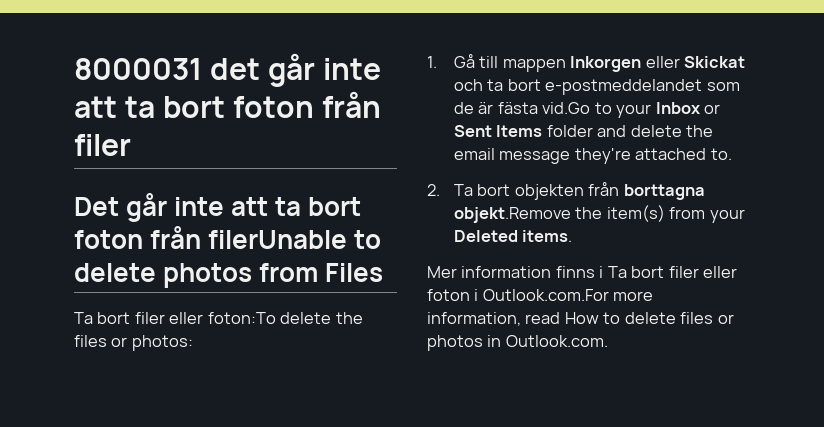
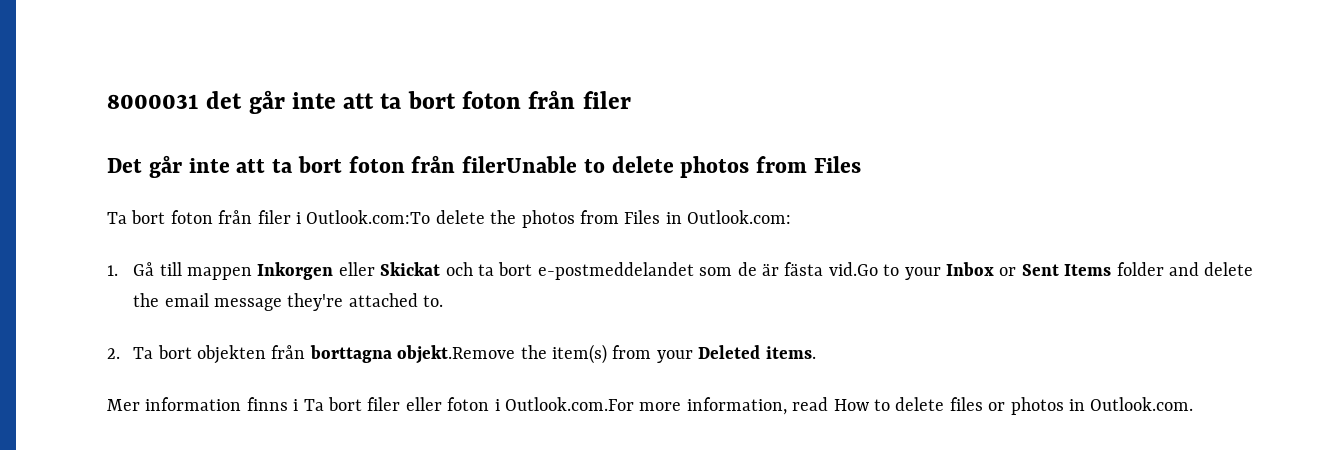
[134,312,363,324] [74,335,193,351] filer eller foton:To delete the files or photos: -> [170,210,792,228] foton från filer i Outlook.com:To delete the photos from Files in Outlook.com:

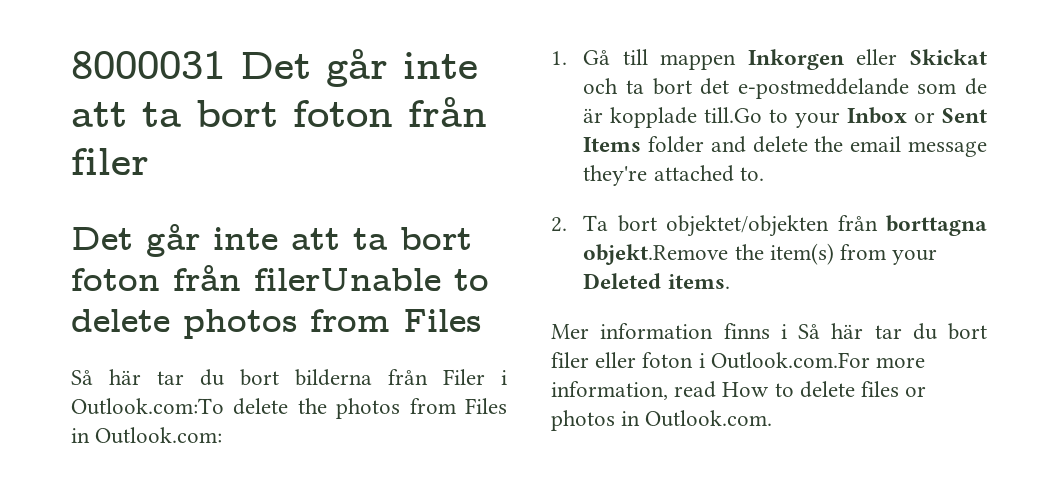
[206,91,243,109] det -> [240,52,311,79] Det
[107,210,291,224] Ta bort foton från filer -> [71,369,485,386] Så här tar du bort bilderna från Filer
[537,262,694,280] e-postmeddelandet -> [700,78,909,99] det e-postmeddelande
[784,262,878,276] fästa vid.Go -> [610,107,763,128] kopplade till.Go
[196,345,266,364] objekten -> [666,215,830,237] objektet/objekten
[303,399,324,411] Ta -> [798,323,937,340] Så här tar du

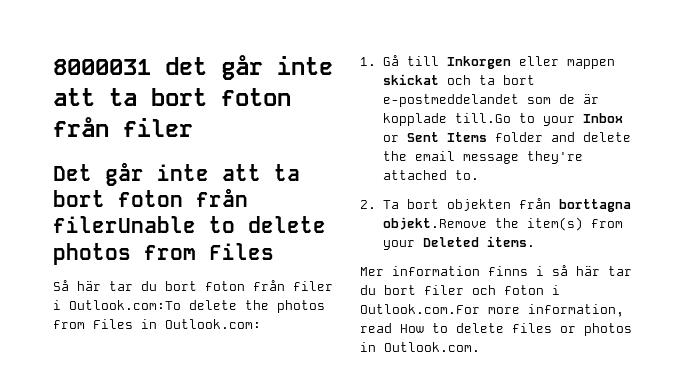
[240,52,311,79] Det -> [165,57,207,75] det
[295,369,485,386] bilderna från Filer -> [205,280,333,291] foton från filer
[660,54,737,70] mappen -> (439, 61) none
[910,49,987,65] Skickat -> [566,59,615,69] [382,74,439,85] mappen skickat
[700,78,909,99] det e-postmeddelande -> [382,94,519,107] e-postmeddelandet
[666,215,830,237] objektet/objekten -> [446,199,511,211] objekten
[798,324,820,339] Så -> [552,265,568,276] så
[595,352,637,368] eller -> [472,285,496,295] och

